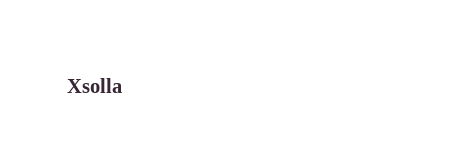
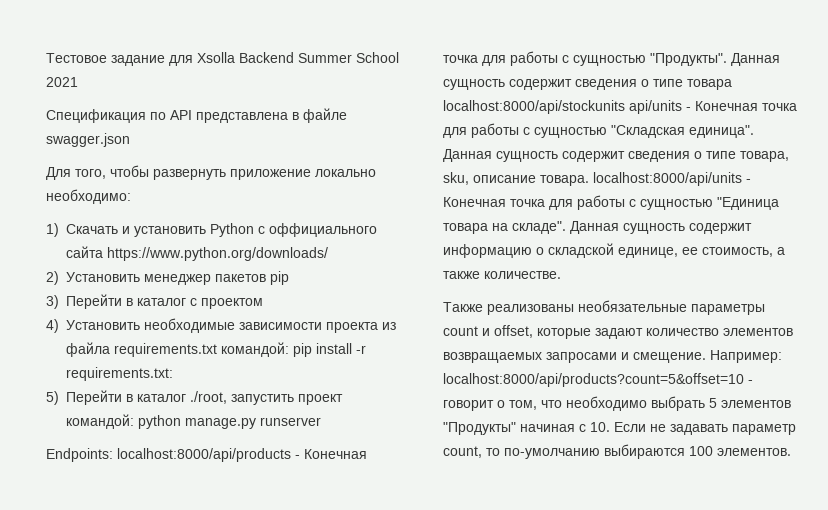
[67,78,122,93] Xsolla -> [46,52,399,66] [46,77,78,87] [46,108,347,123] [46,133,130,147] [46,165,376,180] [46,189,131,204] [46,223,377,237] [66,246,328,261] [46,271,289,285] [46,294,263,309] [46,318,396,333] [66,342,366,357] [66,367,173,381] [46,390,343,405] [66,414,321,429] [46,448,367,462] [443,51,780,66] [443,79,732,90] [443,100,797,114] [443,123,754,138] [443,149,789,162] [443,172,751,186] [443,195,779,210] [443,221,752,234] [443,243,785,258] [443,271,561,279] [443,300,765,315] [443,325,793,339] [443,350,782,363] [443,373,753,387] [443,396,791,411] [443,422,796,435] [443,444,791,459] Тестовое задание для Xsolla Backend Summer School 2021 // Спецификация по API представлена в файле swagger.json // Для того, чтобы развернуть приложение локально необходимо: // 1) Скачать и установить Python с оффициального сайта https://www.python.org/downloads/ // 2) Установить менеджер пакетов pip // 3) Перейти в каталог с проектом // 4) Установить необходимые зависимости проекта из файла requirements.txt командой: pip install -r requirements.txt: // 5) Перейти в каталог ./root, запустить проект командой: python manage.py runserver // Endpoints: localhost:8000/api/products - Конечная точка для работы с сущностью "Продукты". Данная сущность содержит сведения о типе товара localhost:8000/api/stockunits api/units - Конечная точка для работы с сущностью "Складская единица". Данная сущность содержит сведения о типе товара, sku, описание товара. localhost:8000/api/units - Конечная точка для работы с сущностью "Единица товара на складе". Данная сущность содержит информацию о складской единице, ее стоимость, а также количестве. // Также реализованы необязательные параметры count и offset, которые задают количество элементов возвращаемых запросами и смещение. Например: localhost:8000/api/products?count=5&offset=10 - говорит о том, что необходимо выбрать 5 элементов "Продукты" начиная с 10. Если не задавать параметр count, то по-умолчанию выбираются 100 элементов.

